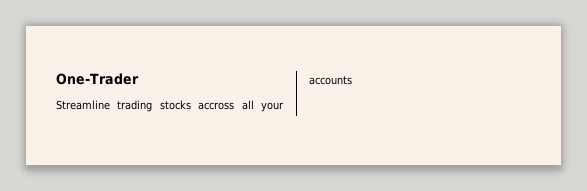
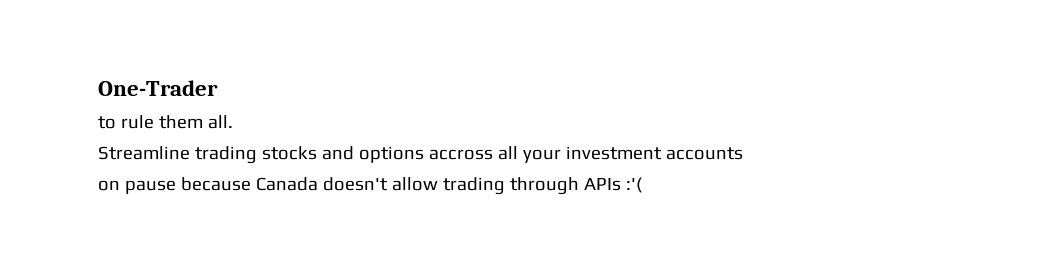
(139, 79) none -> [98,115,233,129] // to rule them all.
(191, 105) none -> [321,146,424,163] and options
(284, 107) none -> [565,146,662,160] investment
(352, 80) none -> [98,177,642,195] // on pause because Canada doesn't allow trading through APIs :'(

